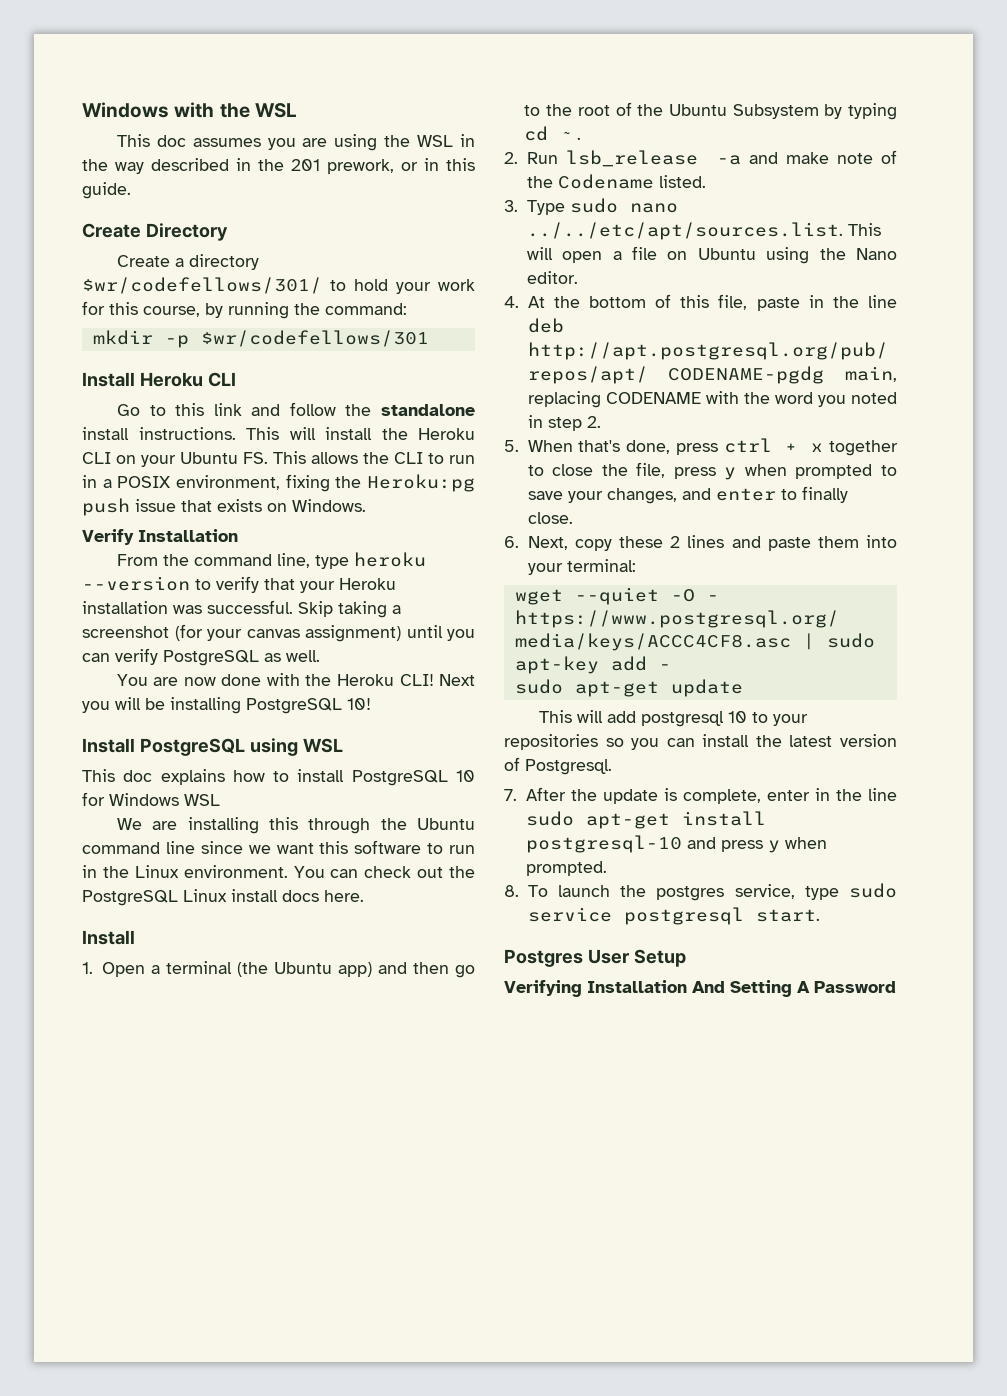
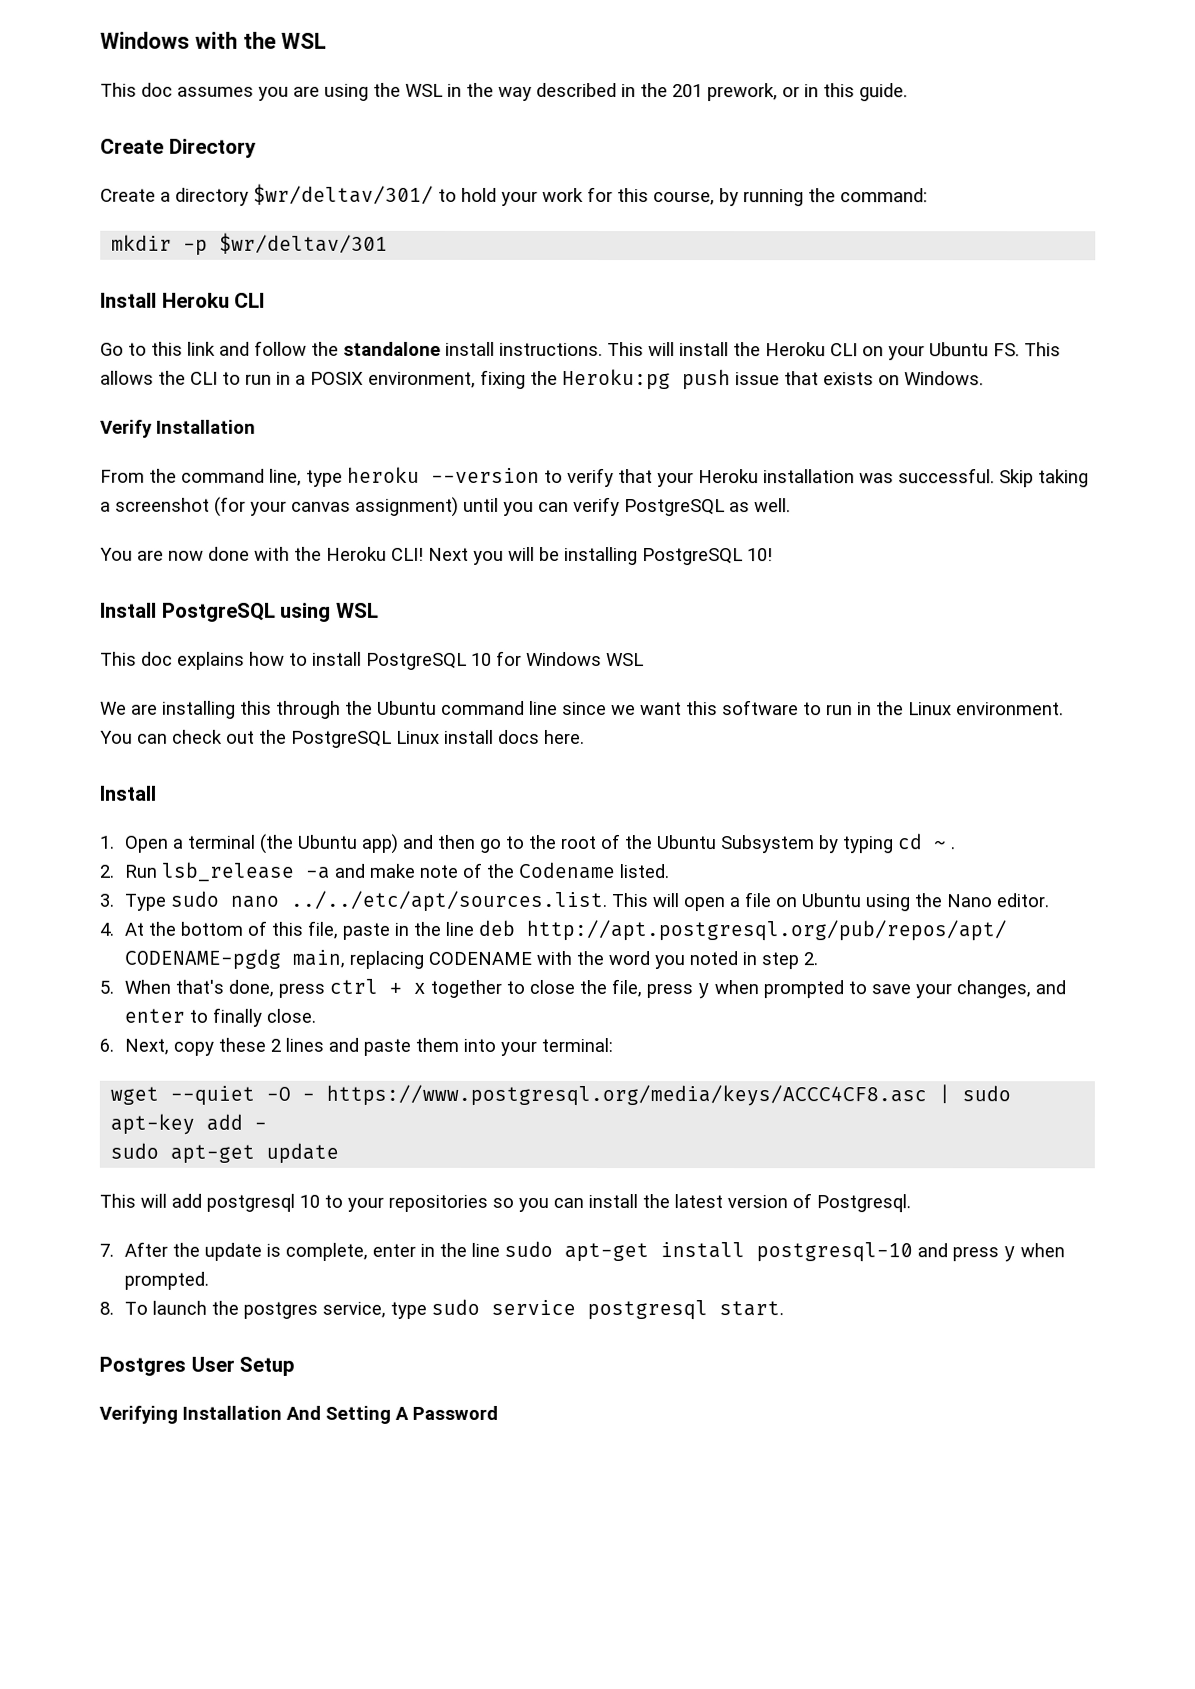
[82,277,322,294] $wr/codefellows/301/ -> [253,183,434,205] $wr/deltav/301/
[200,330,429,347] $wr/codefellows/301 -> [219,232,389,254] $wr/deltav/301

